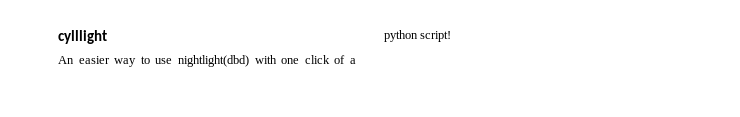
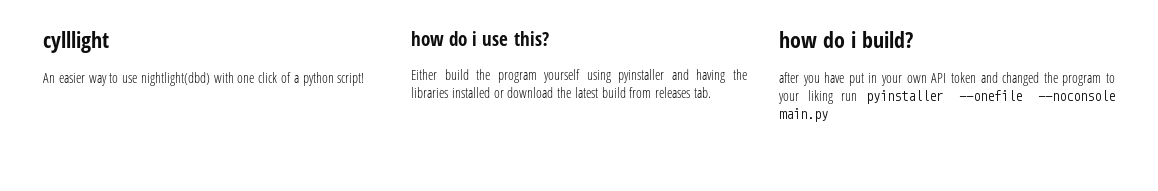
(452, 36) none -> [411,31,549,46] [411,69,747,83] [411,87,712,98] [779,31,913,48] [779,72,1115,86] [778,90,1115,104] [779,108,828,122] // how do i use this? // Either build the program yourself using pyinstaller and having the libraries installed or download the latest build from releases tab. // how do i build? // after you have put in your own API token and changed the program to your liking run pyinstaller --onefile --noconsole main.py

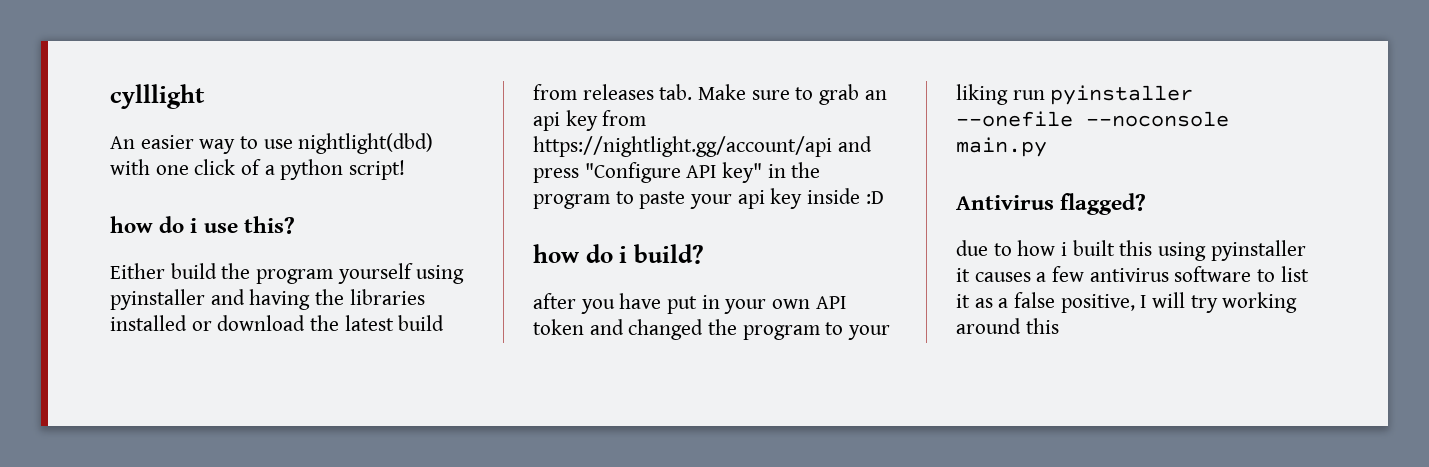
(712, 92) none -> [698,84,887,105] [533,110,647,131] [533,136,872,157] [533,162,821,183] [533,188,884,209] Make sure to grab an api key from https://nightlight.gg/account/api and press "Configure API key" in the program to paste your api key inside :D
(828, 115) none -> [956,193,1147,215] [956,240,1306,261] [956,266,1309,282] [956,292,1298,313] [956,318,1059,334] // Antivirus flagged? // due to how i built this using pyinstaller it causes a few antivirus software to list it as a false positive, I will try working around this

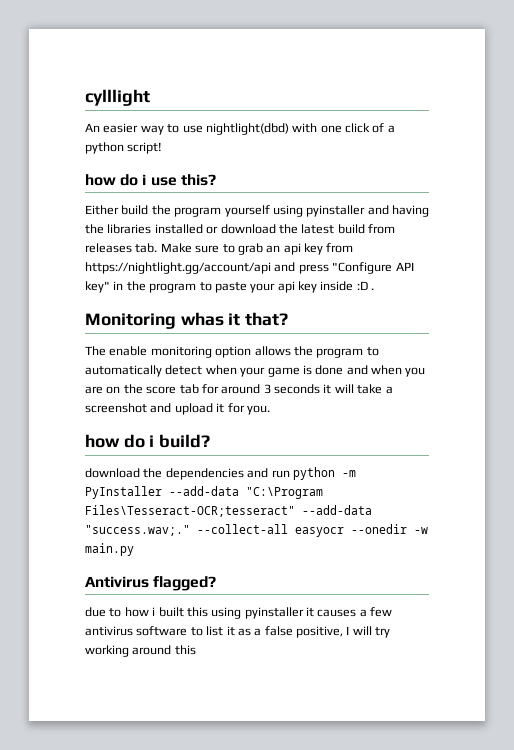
[533,244,704,264] [533,293,846,314] [533,319,891,340] [956,84,1194,105] [956,111,1229,127] // how do i build? // after you have put in your own API token and changed the program to your liking run pyinstaller --onefile --noconsole -> [371,288,375,290] [85,312,289,329] [85,346,379,358] [85,365,426,377] [85,384,393,394] [85,403,270,415] [85,434,211,448] [85,467,356,480] [85,486,323,499] [85,505,372,517] [85,524,428,537] . // Monitoring whas it that? // The enable monitoring option allows the program to automatically detect when your game is done and when you are on the score tab for around 3 seconds it will take a screenshot and upload it for you. // how do i build? // download the dependencies and run python -m PyInstaller --add-data "C:\Program Files\Tesseract-OCR;tesseract" --add-data "success.wav;." --collect-all easyocr --onedir -w

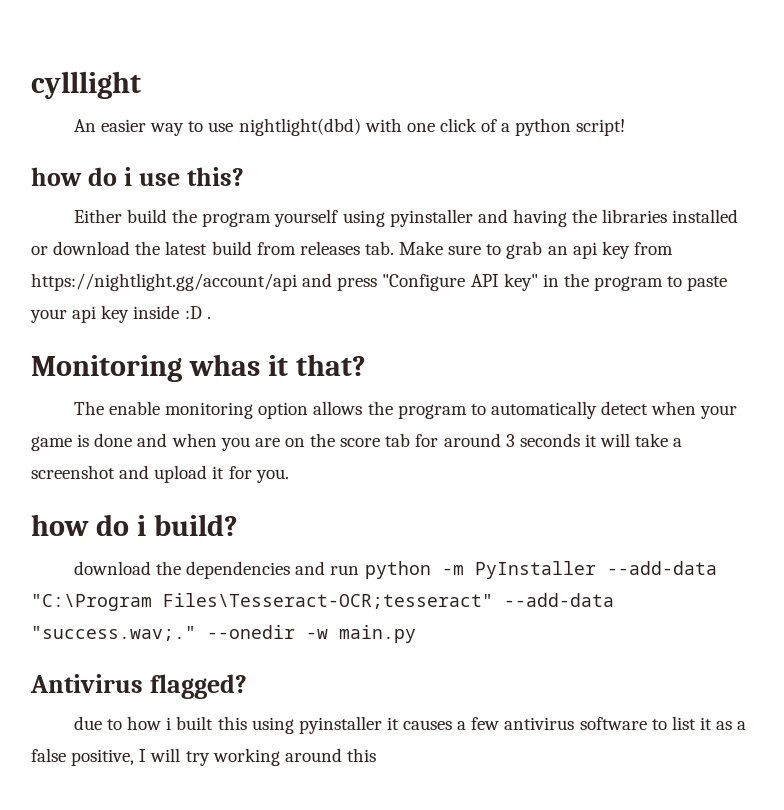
[197,524,344,537] --collect-all easyocr -> (196, 633) none

